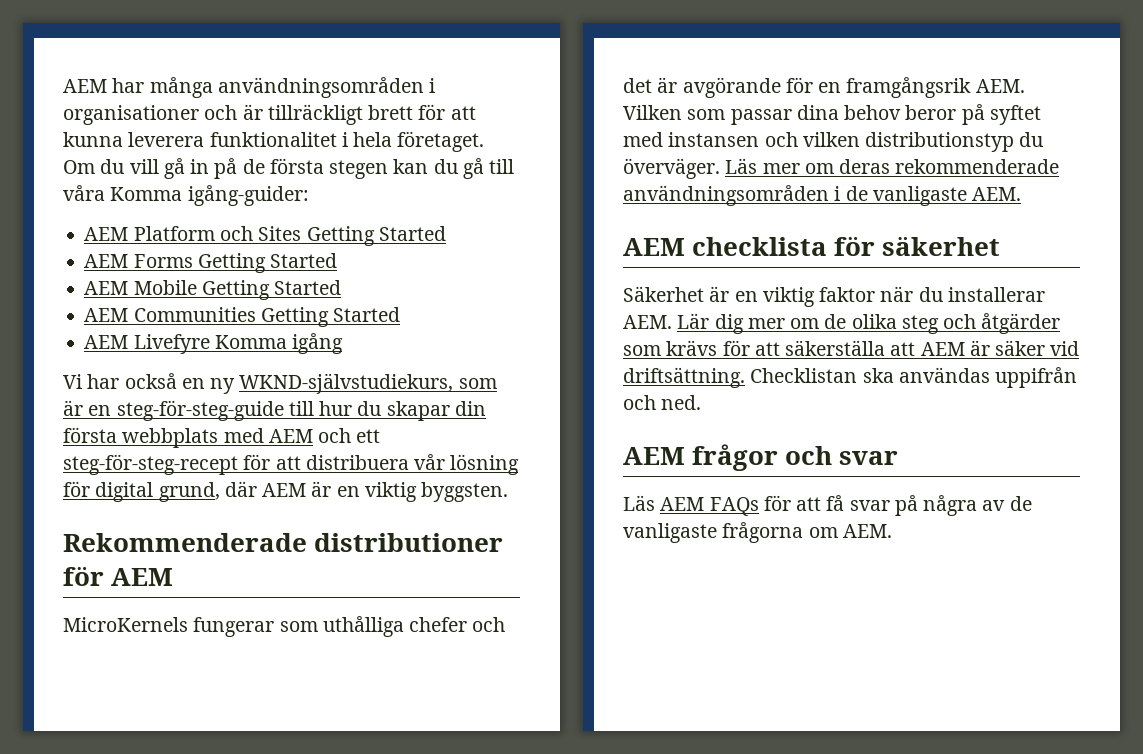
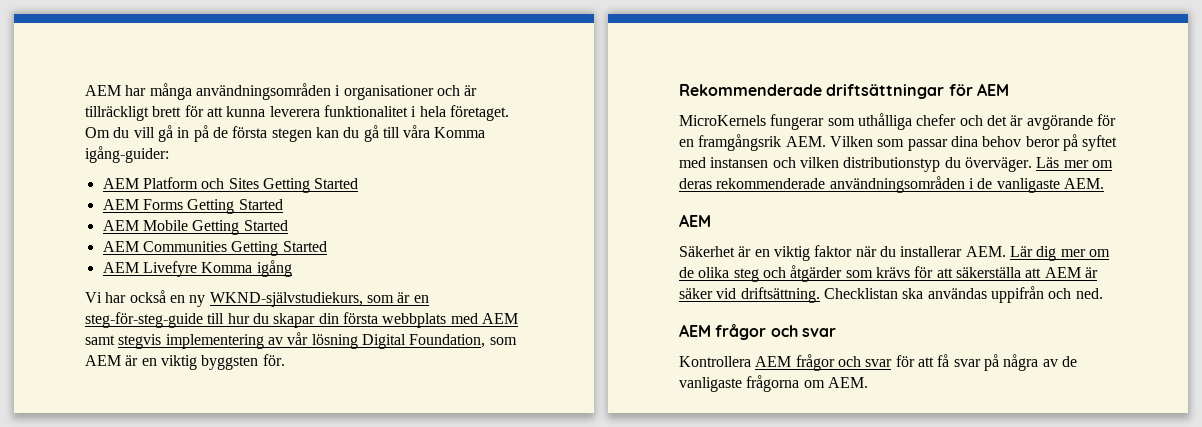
[318,428,381,443] [63,454,520,475] [63,481,257,502] och ett steg-för-steg-recept för att distribuera vår lösning för digital grund, där -> [85,332,517,349] samt stegvis implementering av vår lösning Digital Foundation, som
[421,482,509,502] byggsten. -> [201,354,285,370] byggsten för.
[314,533,504,552] distributioner -> [826,84,945,99] driftsättningar
[692,237,1001,256] checklista för säkerhet -> (711, 220) none
[623,495,759,516] Läs AEM FAQs -> [679,354,893,371] Kontrollera AEM frågor och svar

